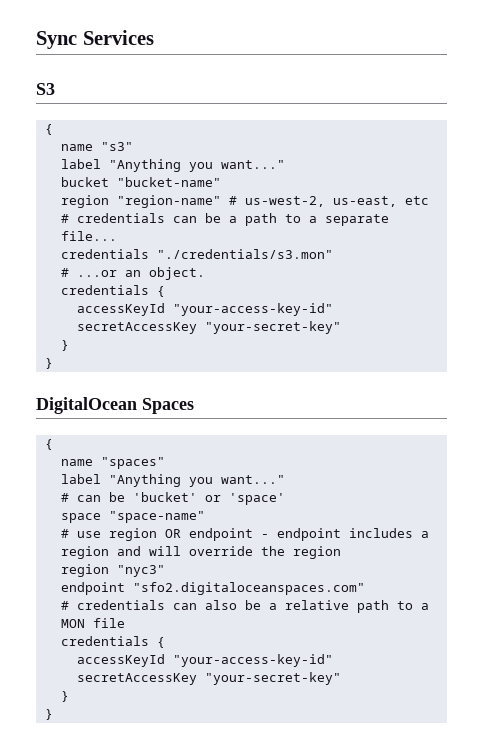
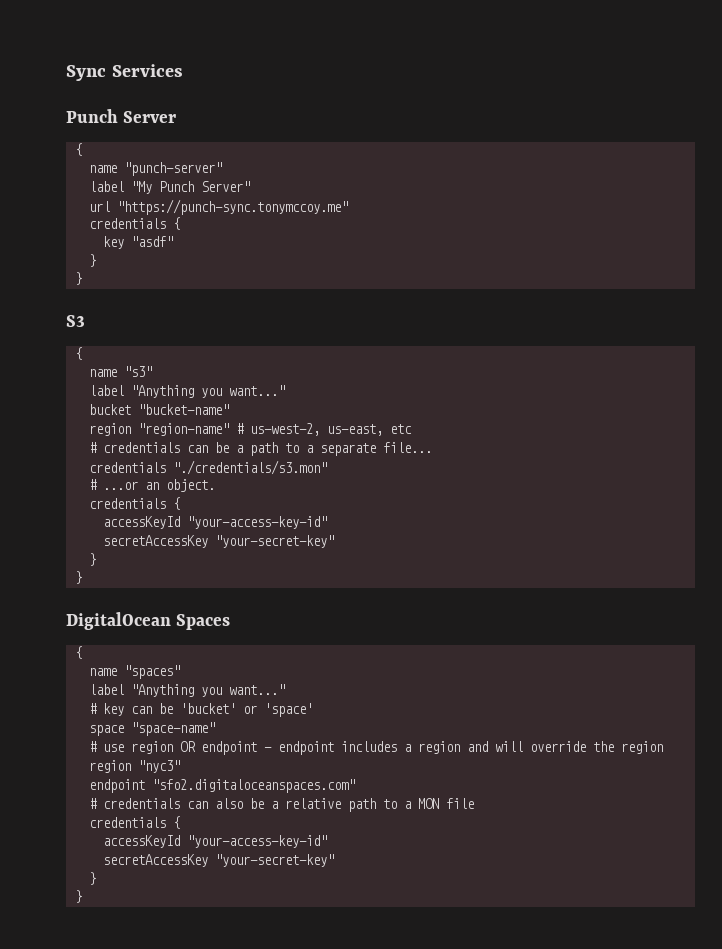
(154, 37) none -> [66,109,177,123] [74,143,82,156] [88,162,222,176] [88,181,250,194] [88,199,348,215] [88,217,180,230] [102,236,173,249] [88,254,96,267] [74,272,82,285] // Punch Server // { // name "punch-server" // label "My Punch Server" // url "https://punch-sync.tonymccoy.me" // credentials { // key "asdf" // } // }
(69, 497) none -> [102,703,124,716] key

